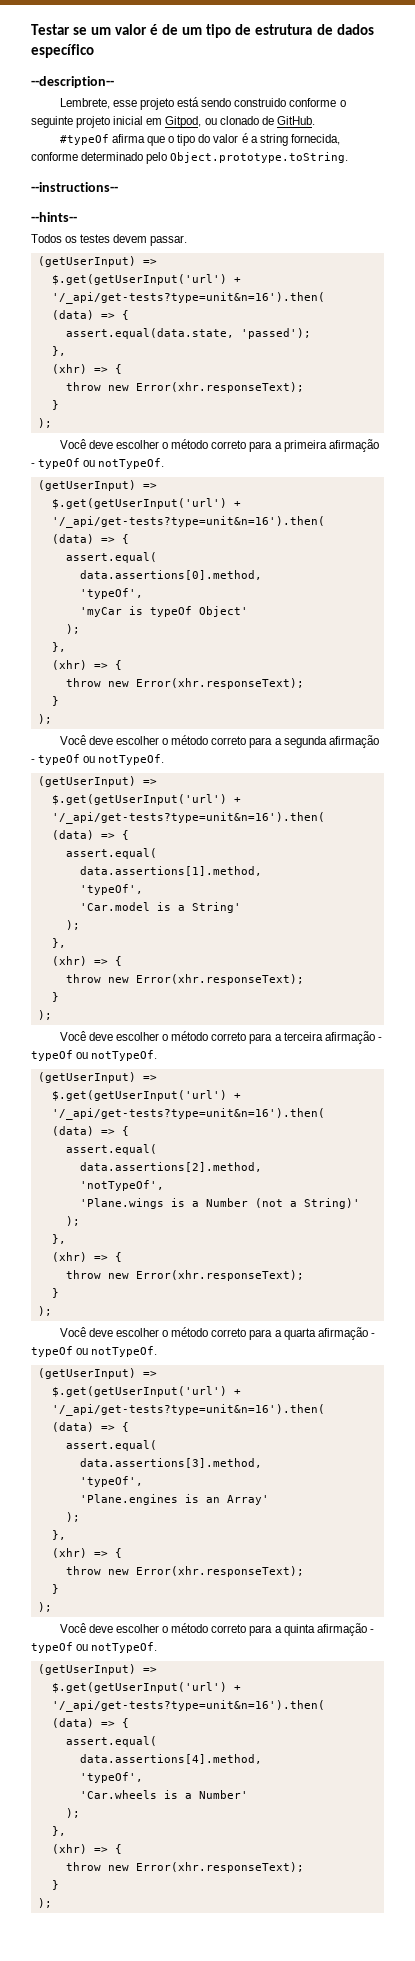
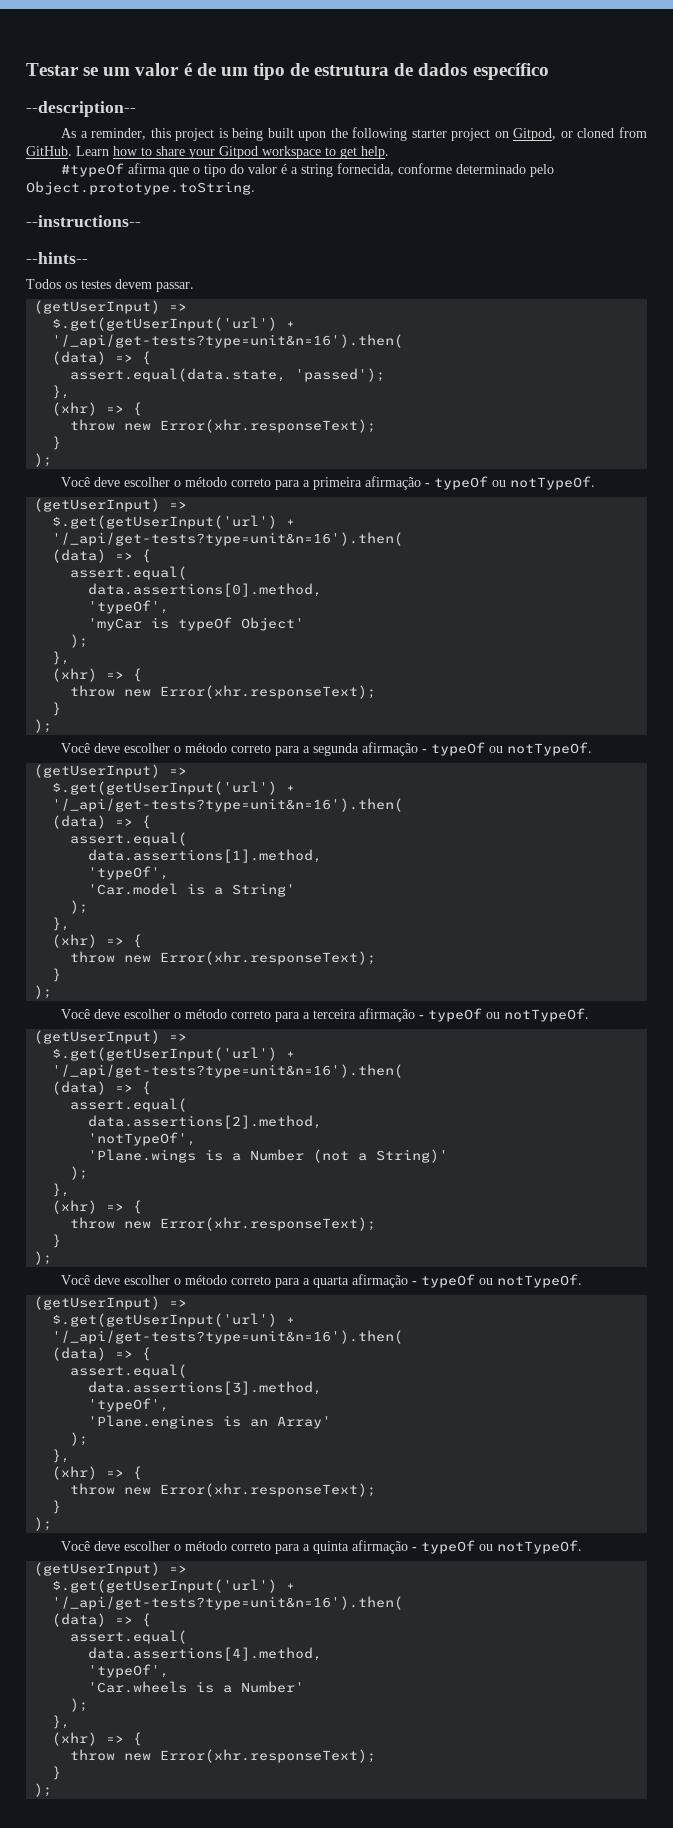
[59,97,346,110] [31,116,315,128] Lembrete, esse projeto está sendo construido conforme o seguinte projeto inicial em Gitpod, ou clonado de GitHub. -> [61,127,647,141] [26,146,389,159] As a reminder, this project is being built upon the following starter project on Gitpod, or cloned from GitHub. Learn how to share your Gitpod workspace to get help.

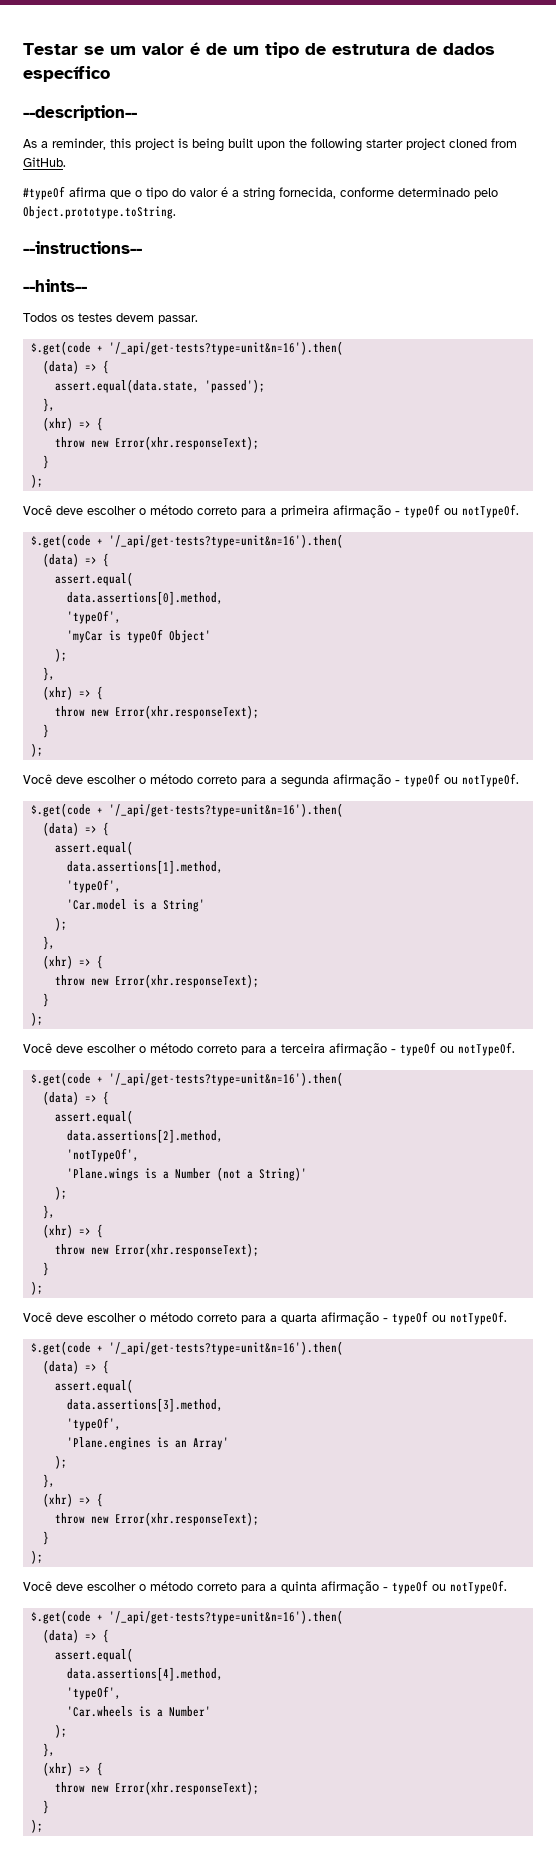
[494,128,573,141] on Gitpod, or -> (445, 144) none
[76,146,389,159] Learn how to share your Gitpod workspace to get help. -> (66, 162) none
[34,300,188,314] [52,317,278,331] (getUserInput) => // $.get(getUserInput('url') -> [30,341,91,355] $.get(code
[34,498,188,512] [52,515,278,529] (getUserInput) => // $.get(getUserInput('url') -> [30,534,91,548] $.get(code
[34,764,188,778] [52,781,278,795] (getUserInput) => // $.get(getUserInput('url') -> [30,803,91,817] $.get(code
[34,1030,188,1044] [52,1047,278,1061] (getUserInput) => // $.get(getUserInput('url') -> [30,1072,91,1086] $.get(code
[34,1296,188,1310] [52,1313,278,1327] (getUserInput) => // $.get(getUserInput('url') -> [30,1341,91,1355] $.get(code
[34,1562,188,1576] [52,1579,278,1593] (getUserInput) => // $.get(getUserInput('url') -> [30,1610,91,1624] $.get(code

